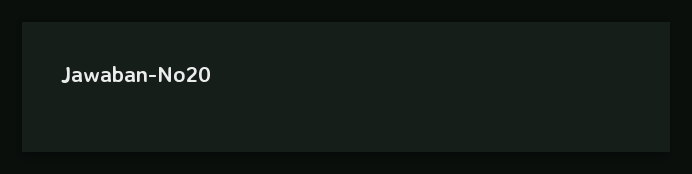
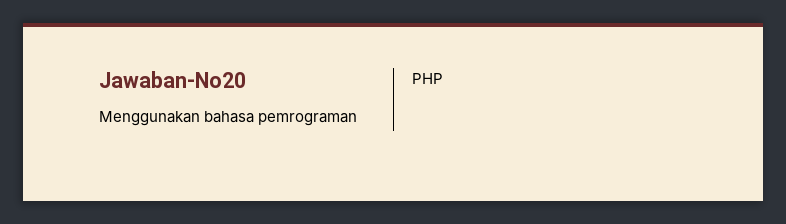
(211, 74) none -> [99,111,358,126] [412,73,443,84] // Menggunakan bahasa pemrograman PHP

